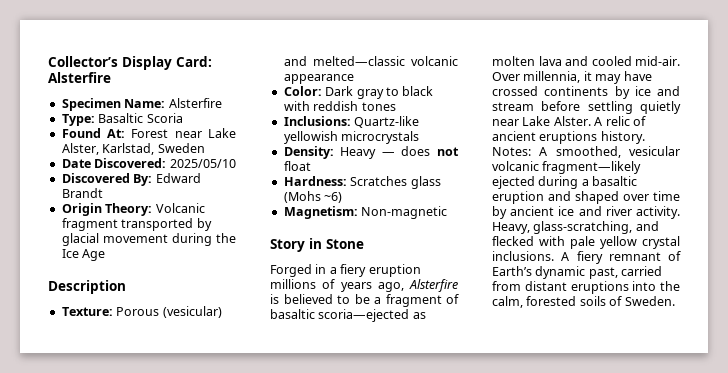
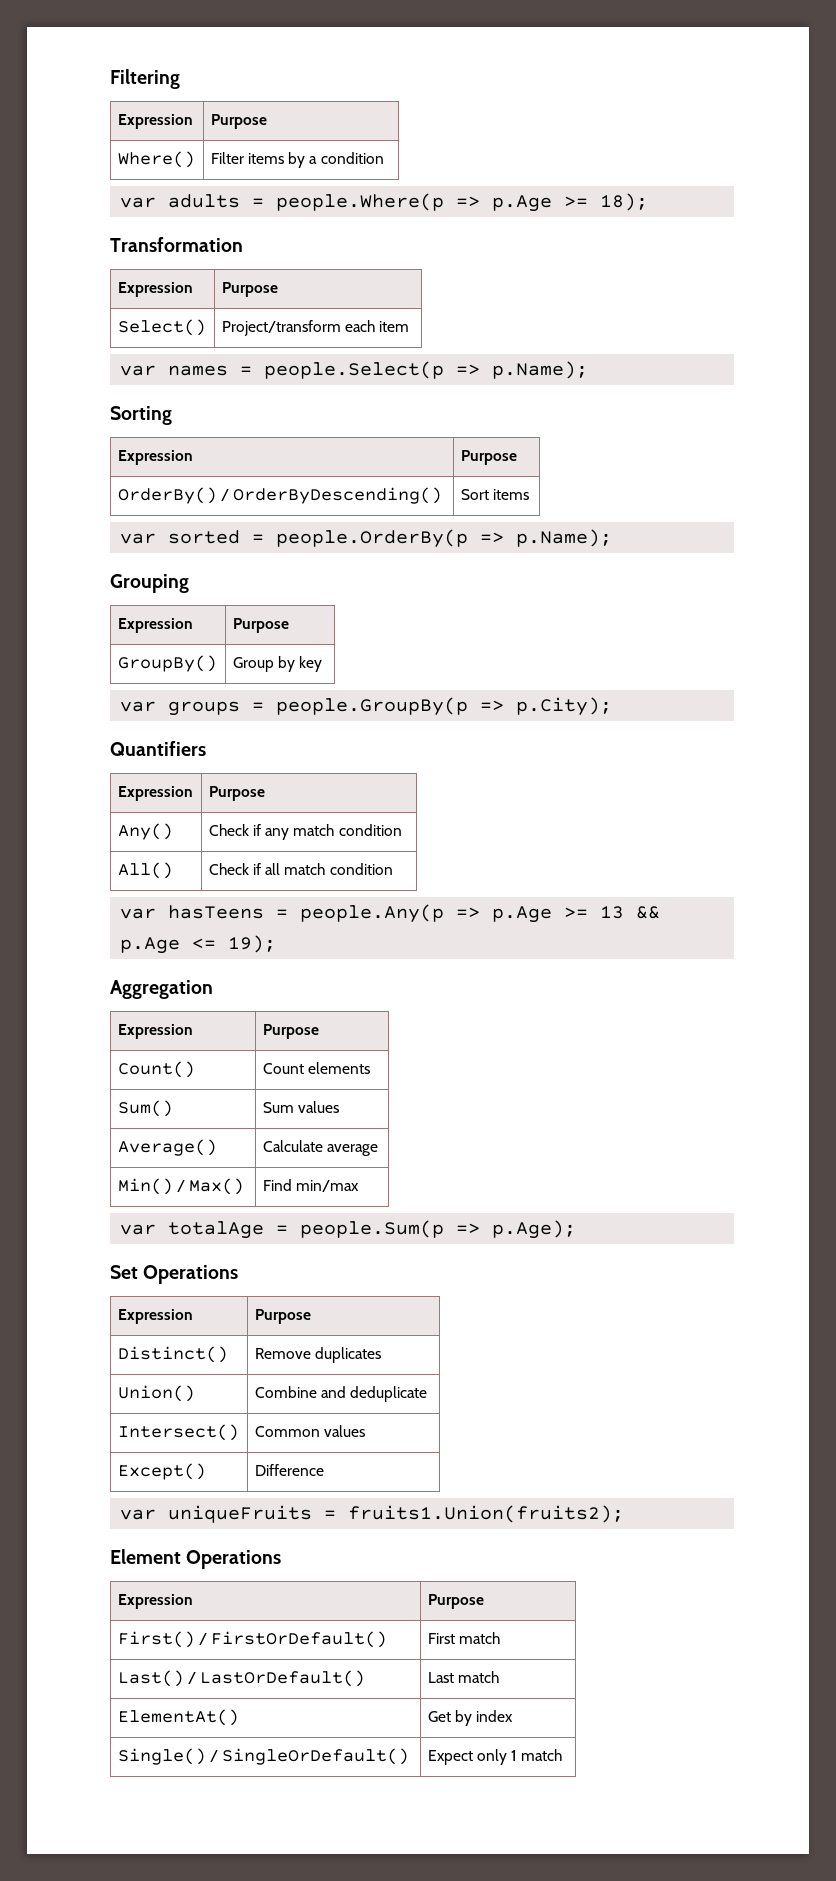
[48,56,212,70] [48,72,111,83] [61,98,222,111] [61,113,183,126] [61,128,236,138] [61,143,205,155] [61,158,236,168] [61,173,201,186] [61,188,103,198] [61,203,205,216] [61,218,212,231] [61,233,237,246] [61,249,106,261] [48,280,126,294] [61,306,222,318] [283,56,458,66] [283,74,354,84] [283,86,434,99] [283,101,396,111] [283,116,420,128] [283,131,420,144] [283,146,459,159] [283,161,311,171] [283,176,441,189] [283,191,343,203] [283,206,448,219] [270,238,364,252] [270,264,421,277] [270,279,458,292] [270,294,459,307] [270,309,426,322] [492,56,680,66] [492,71,652,84] [492,86,680,99] [492,101,681,114] [492,116,646,126] [492,131,645,144] [492,146,680,158] [492,161,642,174] [492,176,638,189] [492,191,680,204] [492,206,680,219] [492,221,659,234] [492,236,680,249] [492,251,681,264] [492,266,663,279] [492,281,680,294] [492,296,675,308] Collector’s Display Card: Alsterfire // Specimen Name: Alsterfire // Type: Basaltic Scoria // Found At: Forest near Lake Alster, Karlstad, Sweden // Date Discovered: 2025/05/10 // Discovered By: Edward Brandt // Origin Theory: Volcanic fragment transported by glacial movement during the Ice Age // Description // Texture: Porous (vesicular) and melted—classic volcanic appearance // Color: Dark gray to black with reddish tones // Inclusions: Quartz-like yellowish microcrystals // Density: Heavy — does not float // Hardness: Scratches glass (Mohs ~6) // Magnetism: Non-magnetic // Story in Stone // Forged in a fiery eruption millions of years ago, Alsterfire is believed to be a fragment of basaltic scoria—ejected as molten lava and cooled mid-air. Over millennia, it may have crossed continents by ice and stream before settling quietly near Lake Alster. A relic of ancient eruptions history. Notes: A smoothed, vesicular volcanic fragment—likely ejected during a basaltic eruption and shaped over time by ancient ice and river activity. Heavy, glass-scratching, and flecked with pale yellow crystal inclusions. A fiery remnant of Earth’s dynamic past, carried from distant eruptions into the calm, forested soils of Sweden. -> [110,69,180,89] [117,114,193,129] [210,114,267,129] [117,151,195,168] [210,152,384,168] [120,193,649,212] [110,237,243,252] [117,282,193,297] [221,282,278,297] [117,319,206,336] [221,320,410,336] [120,361,589,379] [110,406,172,425] [117,450,193,465] [460,450,517,465] [117,487,443,504] [460,489,530,500] [120,529,613,548] [110,574,189,593] [117,618,193,633] [232,618,289,633] [117,655,217,672] [232,656,323,672] [120,697,613,716] [110,741,206,756] [117,786,193,801] [208,786,265,801] [117,823,173,840] [208,824,402,840] [117,862,173,879] [208,863,393,875] [120,904,661,923] [120,935,277,954] [110,980,213,999] [117,1024,193,1039] [262,1024,319,1039] [117,1061,195,1078] [262,1062,371,1074] [117,1100,173,1117] [262,1101,340,1113] [117,1139,217,1156] [262,1140,379,1156] [117,1178,245,1195] [262,1179,360,1192] [120,1220,577,1239] [110,1265,239,1284] [117,1309,193,1324] [254,1309,311,1324] [117,1346,228,1363] [254,1347,382,1363] [117,1385,195,1402] [254,1386,428,1402] [117,1424,239,1441] [254,1425,366,1437] [117,1463,206,1480] [254,1464,324,1476] [120,1505,625,1523] [110,1549,282,1569] [117,1594,193,1609] [427,1594,484,1609] [117,1631,388,1648] [427,1632,501,1644] [117,1670,366,1687] [427,1671,500,1683] [117,1709,239,1726] [427,1710,514,1726] [117,1748,410,1765] [427,1749,563,1765] Filtering // Expression | Purpose // Where() | Filter items by a condition // var adults = people.Where(p => p.Age >= 18); // Transformation // Expression | Purpose // Select() | Project/transform each item // var names = people.Select(p => p.Name); // Sorting // Expression | Purpose // OrderBy() / OrderByDescending() | Sort items // var sorted = people.OrderBy(p => p.Name); // Grouping // Expression | Purpose // GroupBy() | Group by key // var groups = people.GroupBy(p => p.City); // Quantifiers // Expression | Purpose // Any() | Check if any match condition // All() | Check if all match condition // var hasTeens = people.Any(p => p.Age >= 13 && p.Age <= 19); // Aggregation // Expression | Purpose // Count() | Count elements // Sum() | Sum values // Average() | Calculate average // Min() / Max() | Find min/max // var totalAge = people.Sum(p => p.Age); // Set Operations // Expression | Purpose // Distinct() | Remove duplicates // Union() | Combine and deduplicate // Intersect() | Common values // Except() | Difference // var uniqueFruits = fruits1.Union(fruits2); // Element Operations // Expression | Purpose // First() / FirstOrDefault() | First match // Last() / LastOrDefault() | Last match // ElementAt() | Get by index // Single() / SingleOrDefault() | Expect only 1 match

